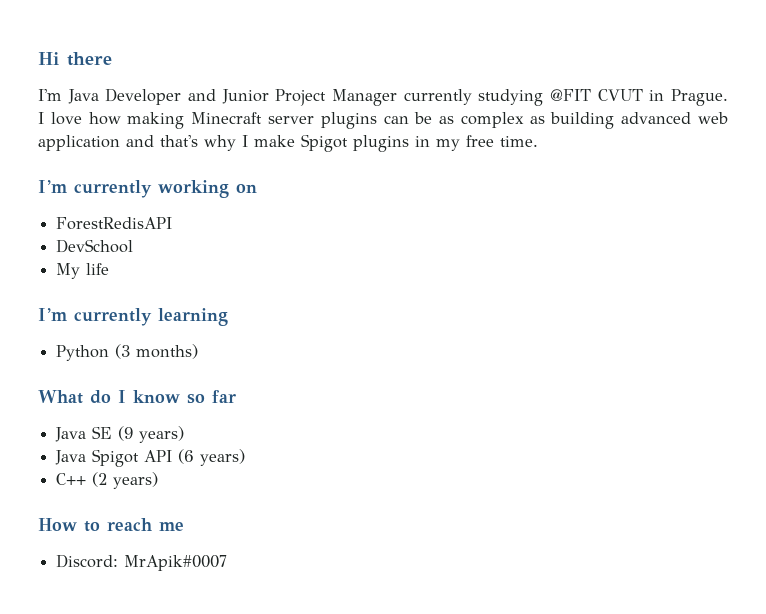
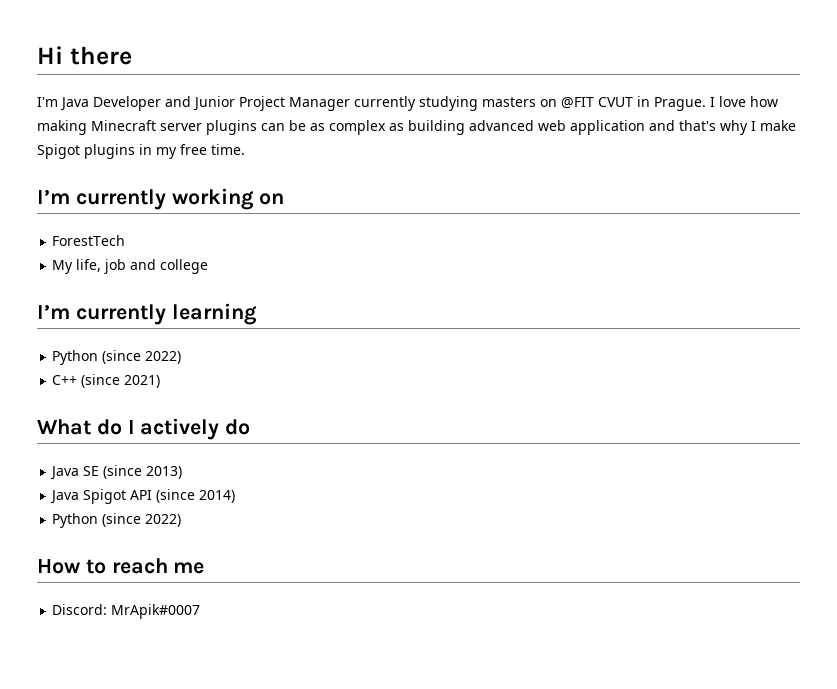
(544, 97) none -> [482,97,557,107] masters on
[56,217,173,230] [56,239,134,253] ForestRedisAPI // DevSchool -> [52,235,126,246] ForestTech
[86,263,110,275] life -> [76,259,209,274] life, job and college
[115,344,199,359] (3 months) -> [102,350,182,364] [52,374,161,388] (since 2022) // C++ (since 2021)
[133,390,236,404] know so far -> [140,418,251,440] actively do
[118,426,185,443] (9 years) -> [103,465,183,479] (since 2013)
[178,449,246,466] [56,472,159,489] (6 years) // C++ (2 years) -> [156,489,236,503] [52,513,182,528] (since 2014) // Python (since 2022)

